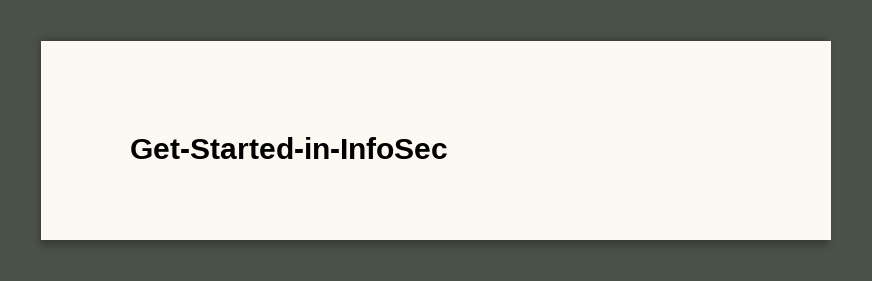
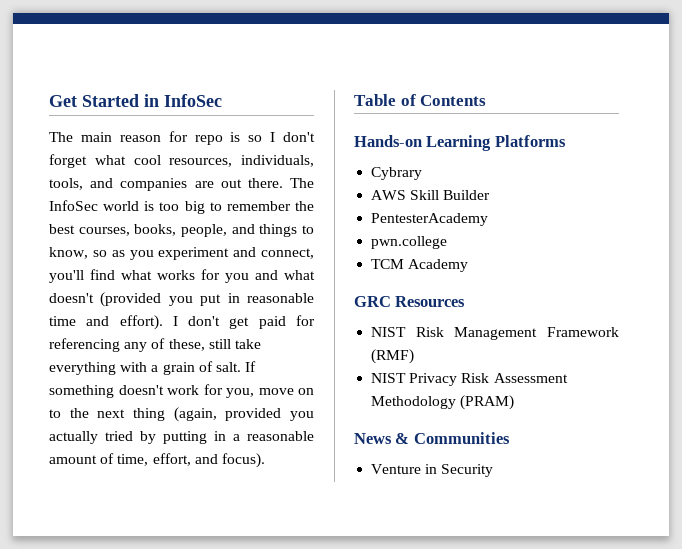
[130,137,448,159] Get-Started-in-InfoSec -> [49,94,222,107] [49,131,315,145] [49,154,314,168] [49,178,314,191] [49,200,314,214] [49,224,314,237] [49,247,314,260] [49,269,315,283] [49,292,314,307] [49,315,315,330] [49,338,261,352] [49,361,257,375] [49,384,314,398] [49,407,314,422] [49,431,314,444] [49,453,265,468] [354,94,487,106] [354,135,566,151] [371,167,423,180] [371,190,491,200] [371,213,489,226] [371,236,448,249] [371,259,469,272] [354,296,466,307] [371,327,619,340] [371,349,415,364] [371,373,568,386] [371,395,515,410] [354,432,510,444] [371,464,494,477] Get Started in InfoSec // The main reason for repo is so I don't forget what cool resources, individuals, tools, and companies are out there. The InfoSec world is too big to remember the best courses, books, people, and things to know, so as you experiment and connect, you'll find what works for you and what doesn't (provided you put in reasonable time and effort). I don't get paid for referencing any of these, still take everything with a grain of salt. If something doesn't work for you, move on to the next thing (again, provided you actually tried by putting in a reasonable amount of time, effort, and focus). // Table of Contents // Hands-on Learning Platforms // Cybrary // AWS Skill Builder // PentesterAcademy // pwn.college // TCM Academy // GRC Resources // NIST Risk Management Framework (RMF) // NIST Privacy Risk Assessment Methodology (PRAM) // News & Communities // Venture in Security

